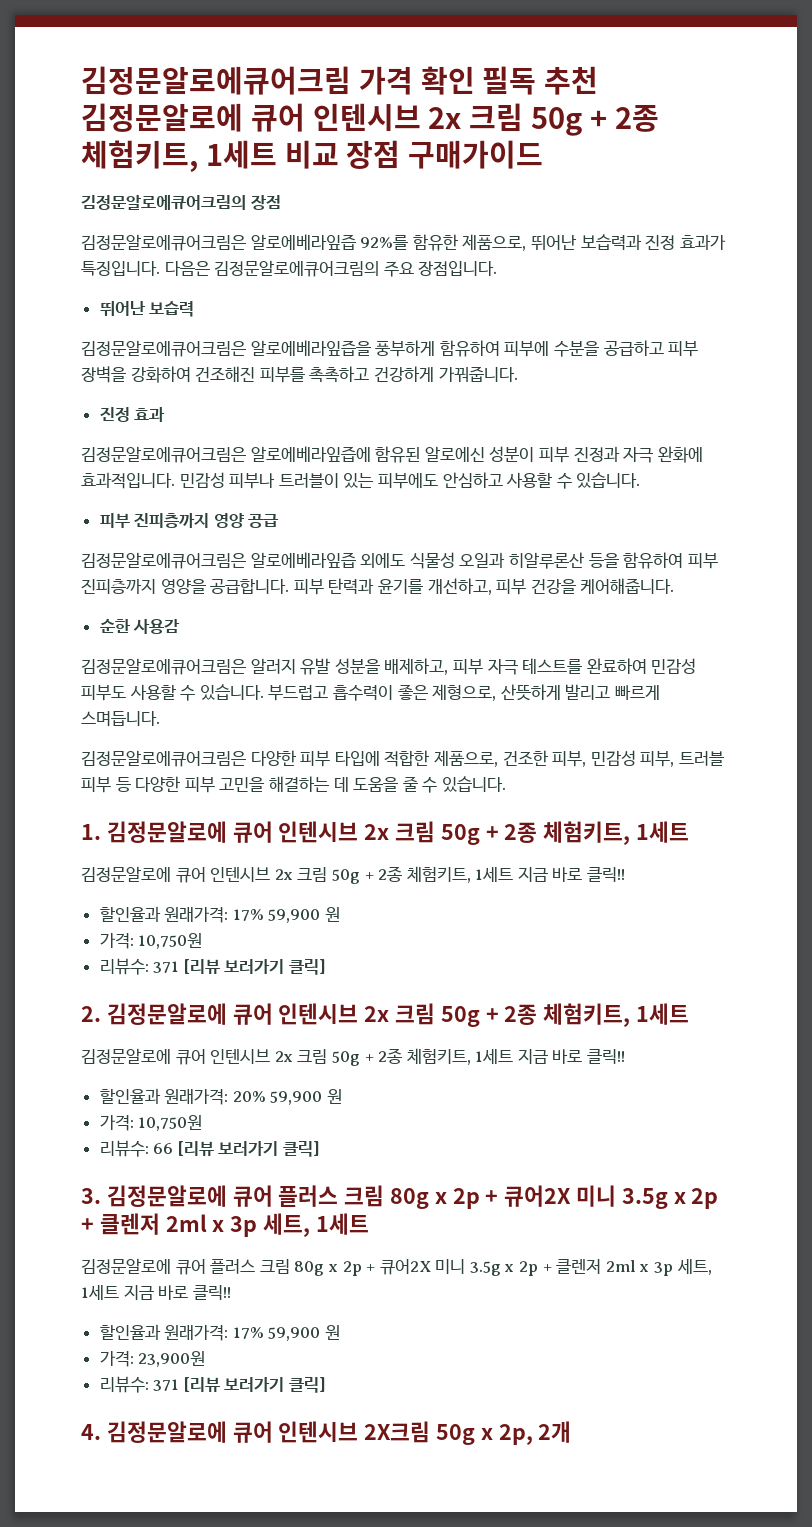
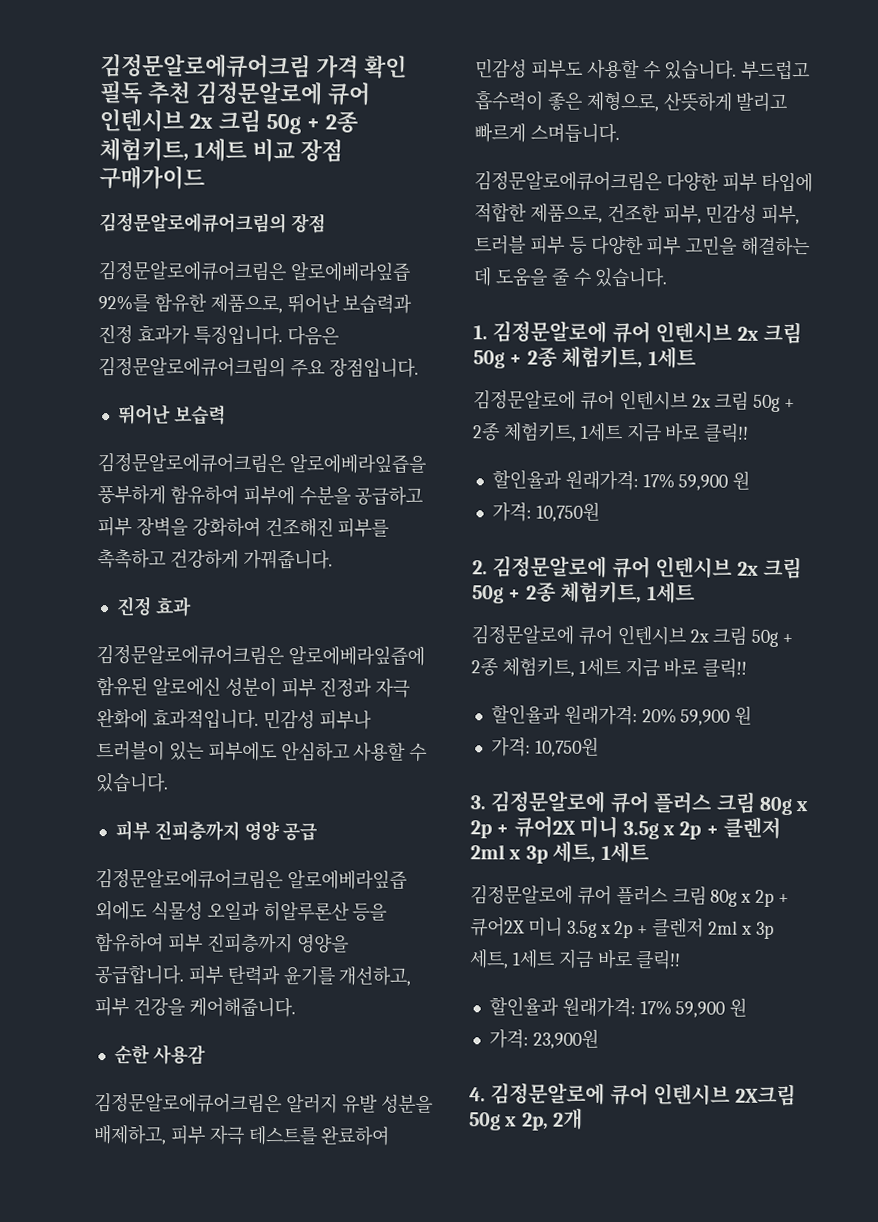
[99,958,327,975] // 리뷰수: 371 [리뷰 보러가기 클릭] -> (600, 511) none
[99,1140,321,1157] // 리뷰수: 66 [리뷰 보러가기 클릭] -> (599, 746) none
[99,1376,327,1393] // 리뷰수: 371 [리뷰 보러가기 클릭] -> (599, 1038) none

